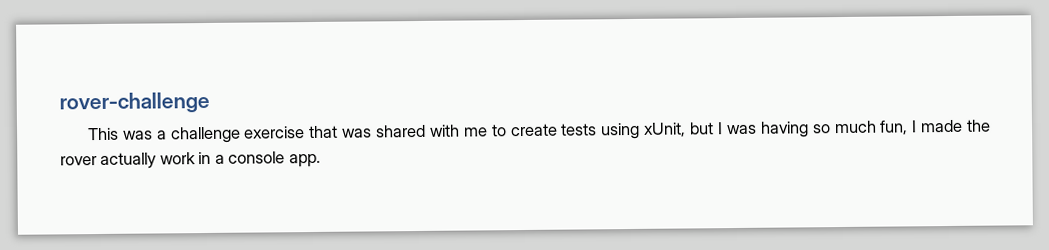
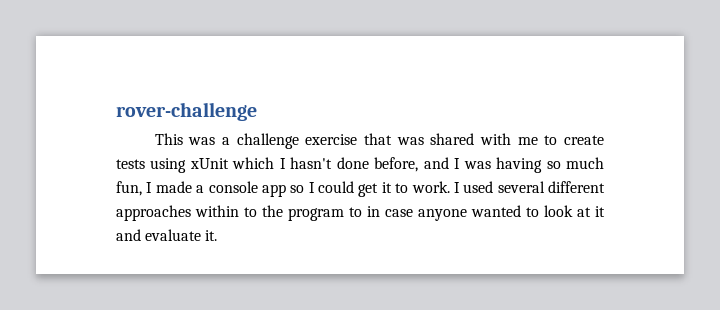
[643,122,715,137] xUnit, but -> [189,157,449,172] xUnit which I hasn't done before, and
[966,119,992,132] [60,151,321,169] the rover actually work in a console app. -> [196,181,605,197] [116,205,605,221] [116,229,218,241] a console app so I could get it to work. I used several different approaches within to the program to in case anyone wanted to look at it and evaluate it.

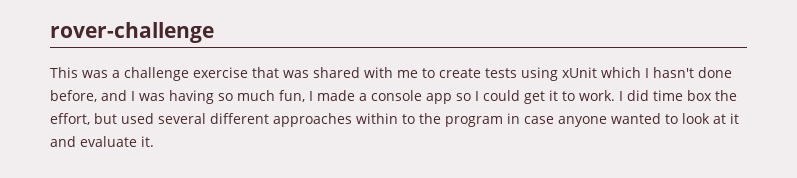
(460, 187) none -> [627,90,737,101] [50,113,117,125] did time box the effort, but
[349,207,362,217] to -> (503, 121) none

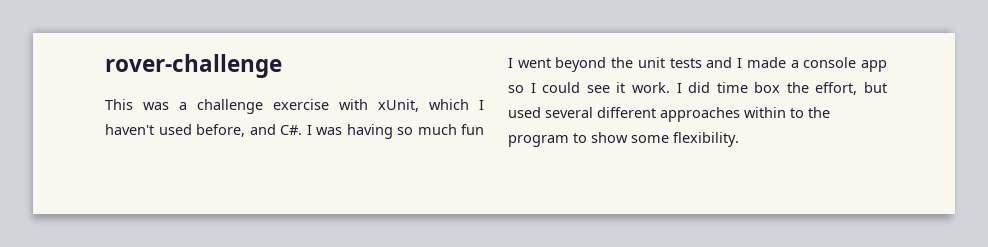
[252,67,732,81] that was shared with me to create tests using xUnit which I hasn't done -> [339,99,484,112] [105,124,192,135] with xUnit, which I haven't used
(127, 95) none -> [280,125,302,135] C#.
[279,90,305,102] fun, -> [461,124,484,135] [508,57,733,72] fun I went beyond the unit tests and
[524,90,575,104] get it to -> [586,82,626,93] see it
[507,113,739,127] [50,136,154,147] in case anyone wanted to look at it and evaluate it. -> [573,132,739,147] to show some flexibility.

